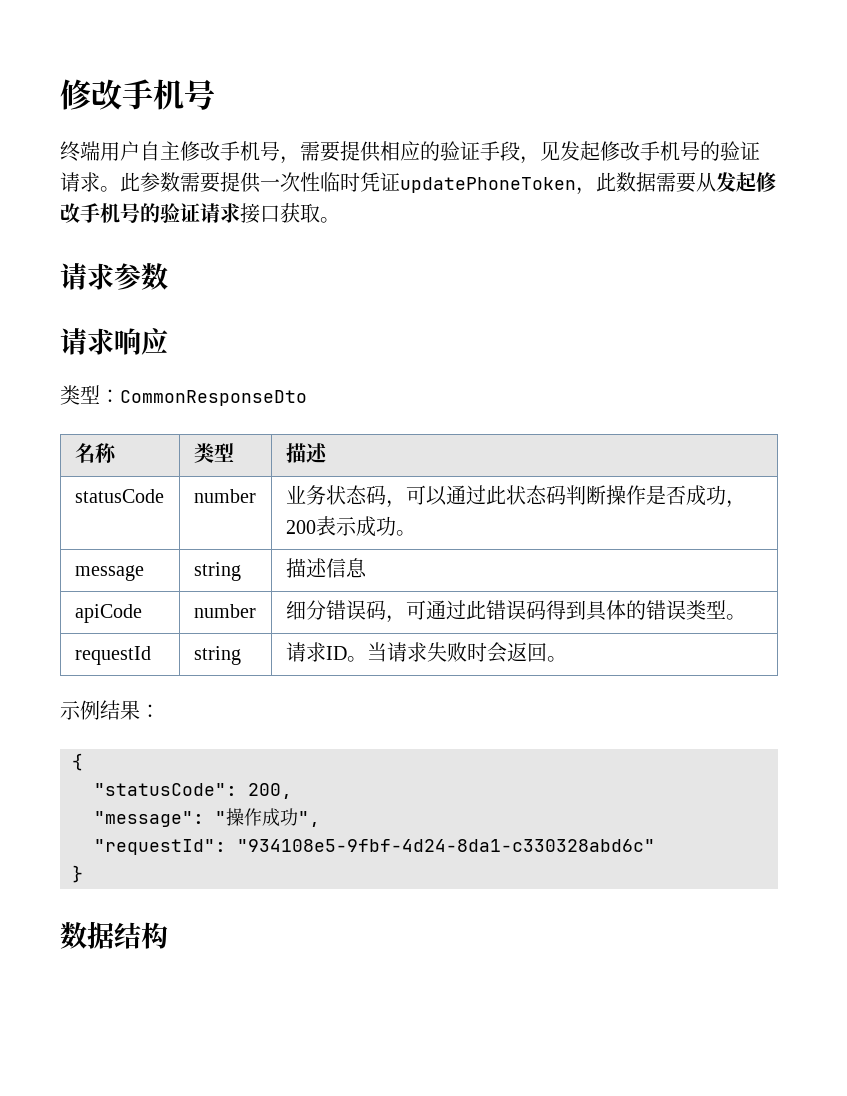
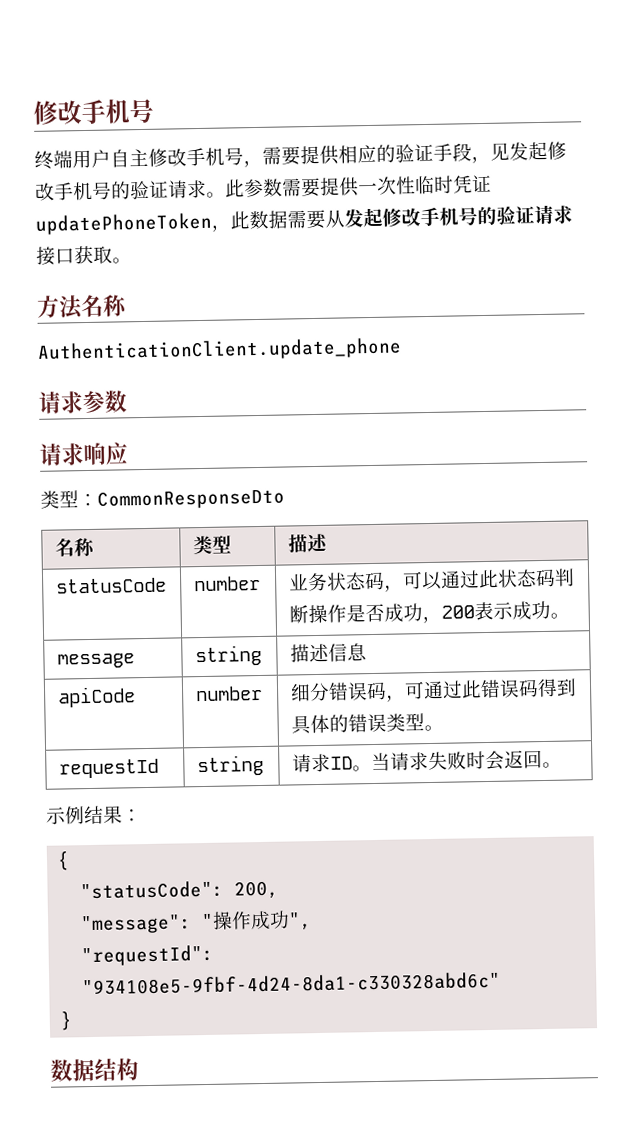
(340, 220) none -> [37,294,128,320] [37,337,402,363] // 方法名称 // AuthenticationClient.update_phone

